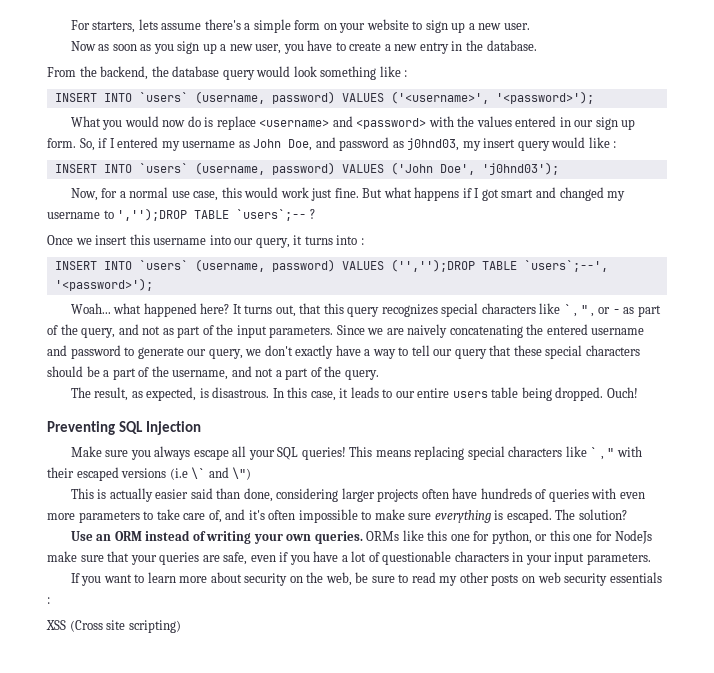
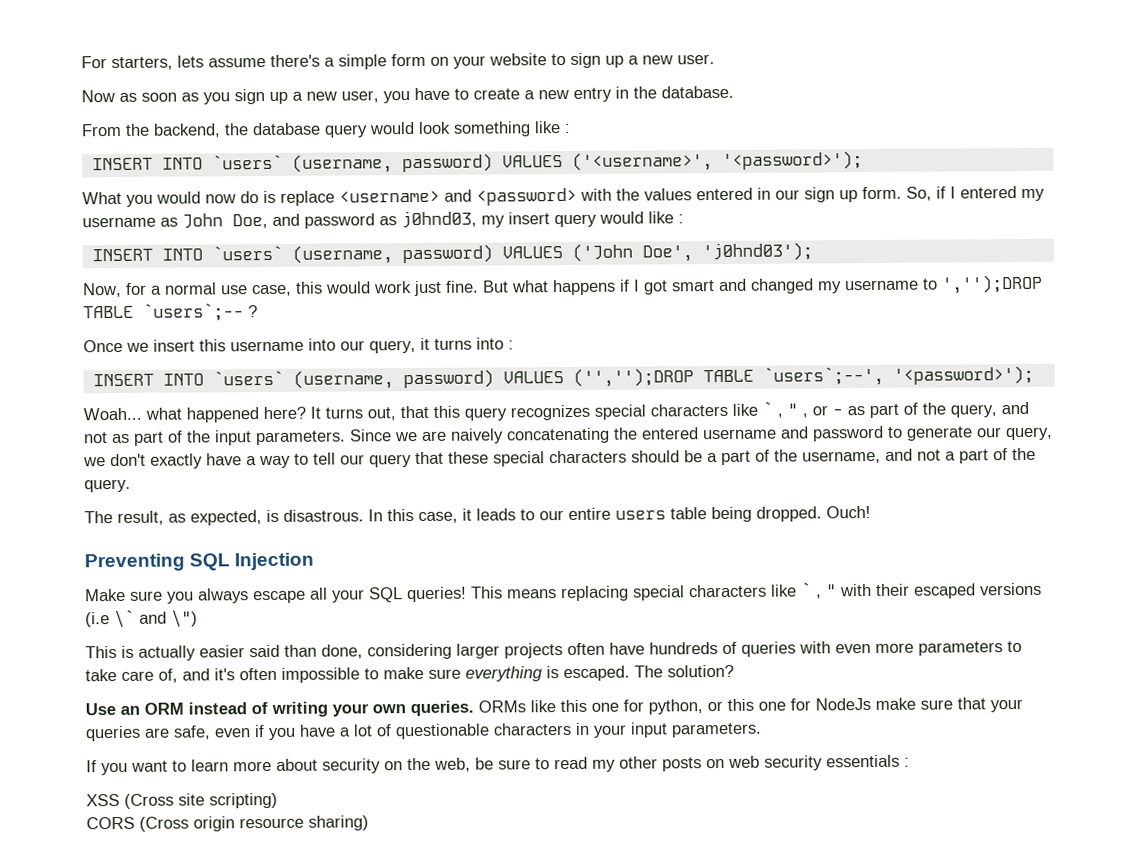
(181, 626) none -> [86,815,369,832] // CORS (Cross origin resource sharing)

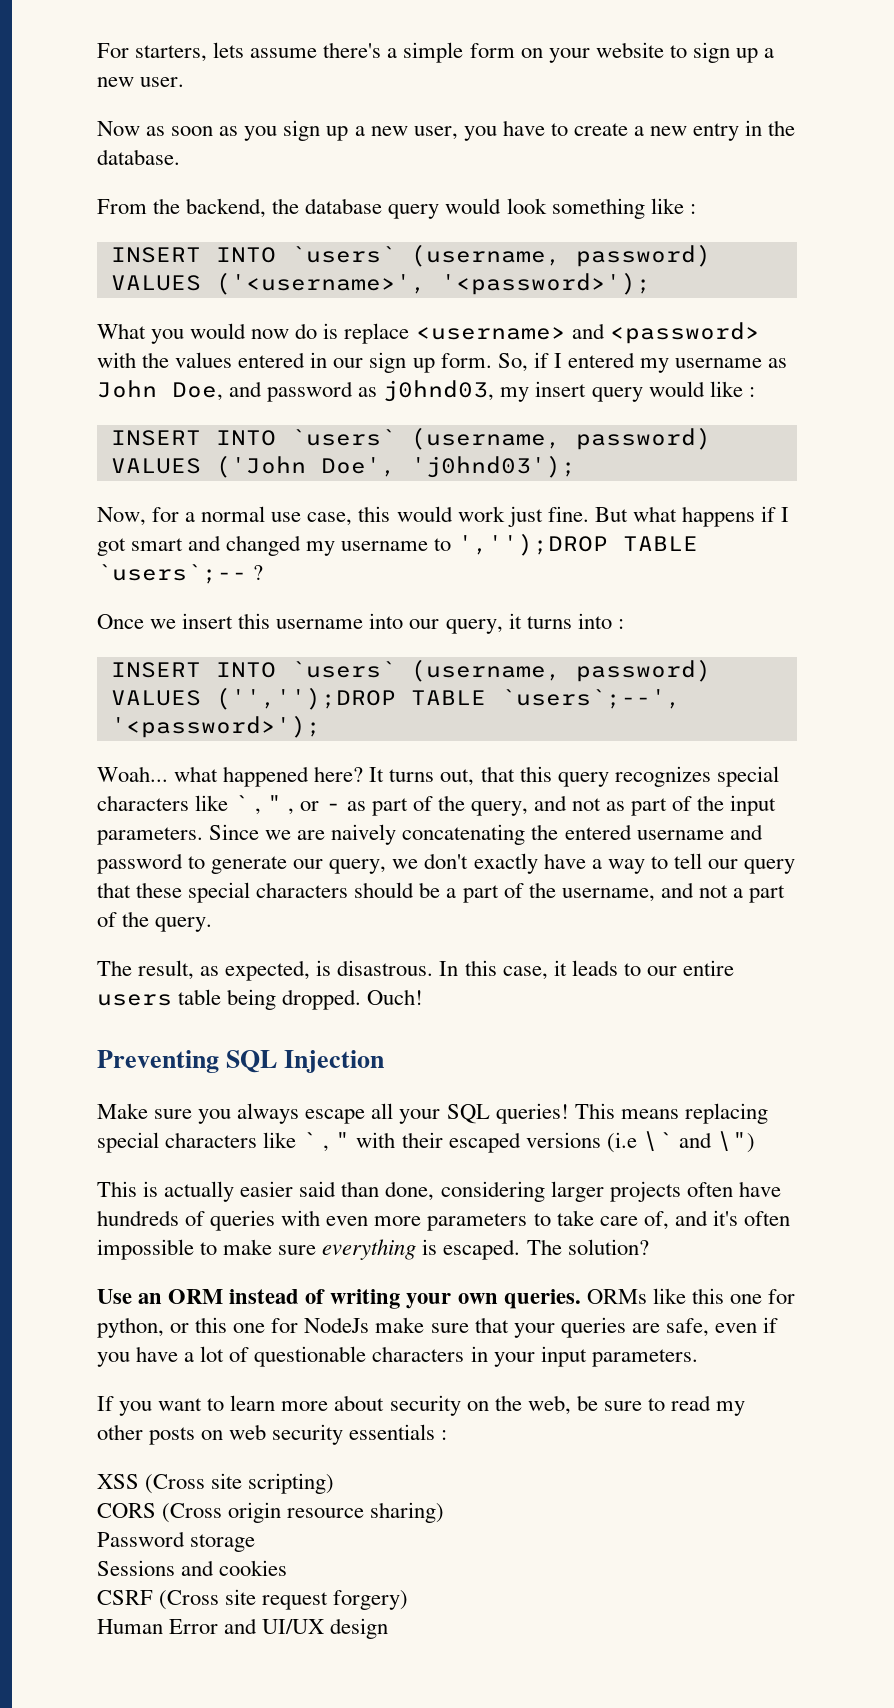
(369, 823) none -> [97,1531,256,1552] [97,1560,288,1576] [97,1589,409,1610] [97,1618,389,1639] // Password storage // Sessions and cookies // CSRF (Cross site request forgery) // Human Error and UI/UX design

